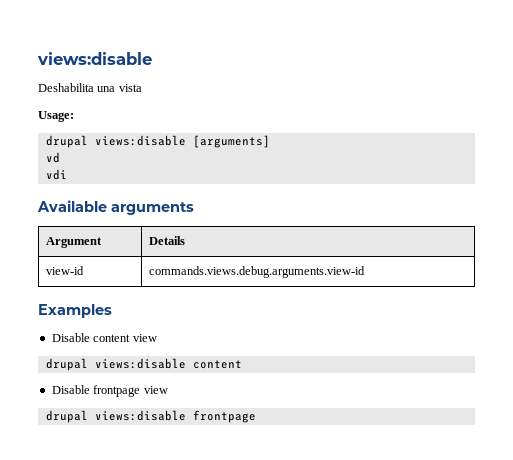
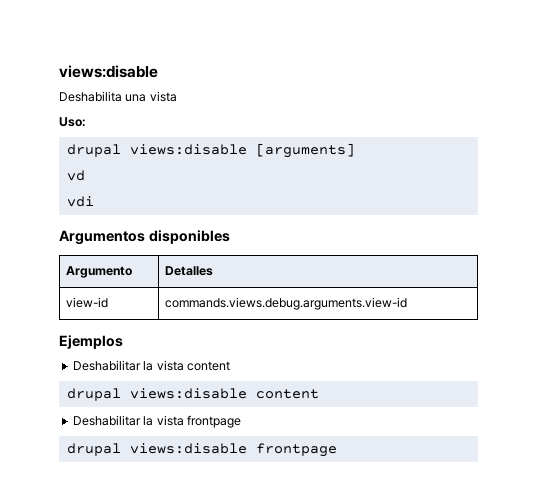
[38,111,74,122] Usage: -> [59,117,86,127] Uso:
[37,200,194,215] [45,237,102,248] [148,236,185,245] [45,266,84,275] [148,266,365,278] [38,304,112,318] [51,333,157,342] Available arguments // Argument | Details // view-id | commands.views.debug.arguments.view-id // Examples // Disable content view -> [59,230,230,245] [65,266,132,278] [164,266,213,276] [65,297,108,308] [164,297,407,310] [59,335,123,349] [72,360,230,371] Argumentos disponibles // Argumento | Detalles // view-id | commands.views.debug.arguments.view-id // Ejemplos // Deshabilitar la vista content
[51,385,168,397] Disable frontpage view -> [72,415,241,428] Deshabilitar la vista frontpage

